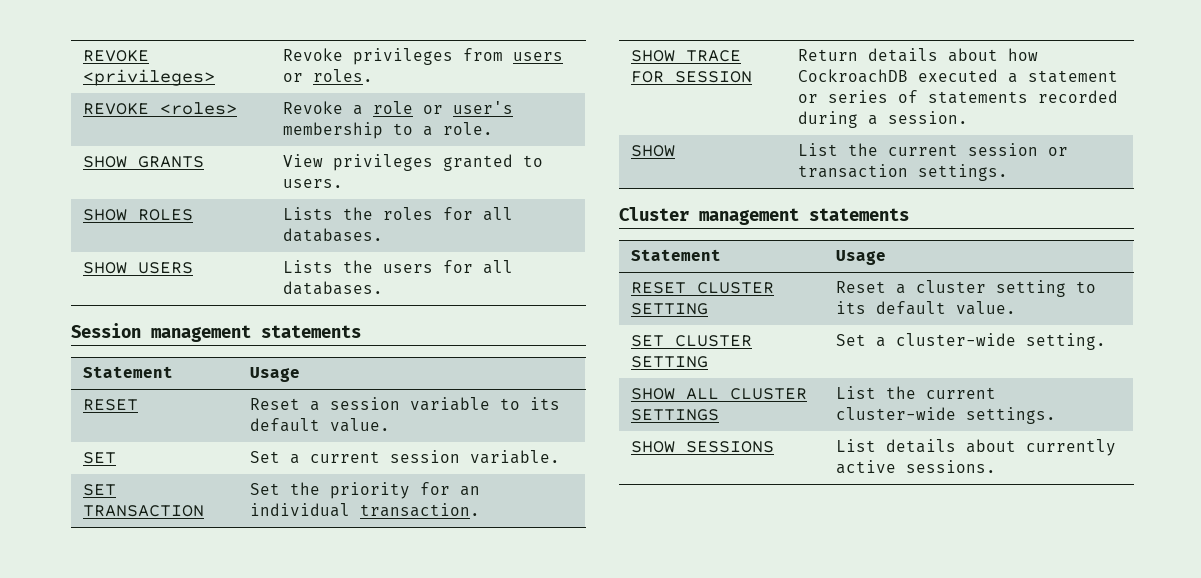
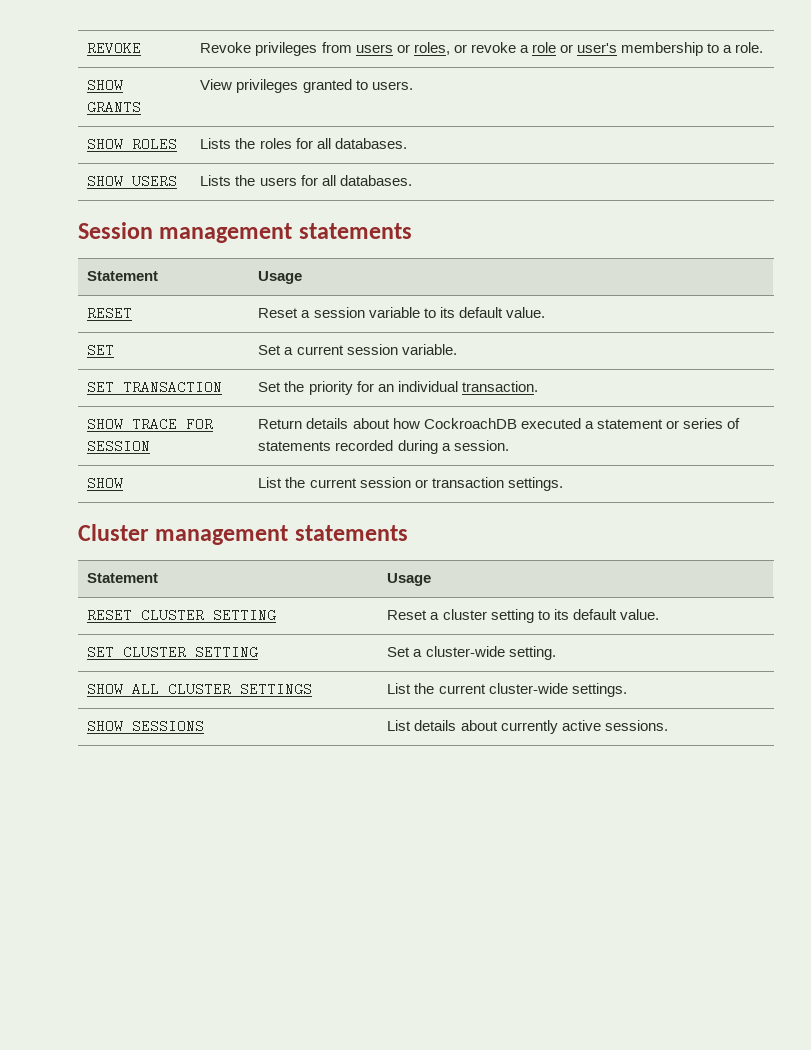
[83,50,150,62] [83,69,216,86] REVOKE <privileges> -> [87,41,142,55] REVOKE
[313,69,374,82] [83,102,238,115] [283,101,344,114] roles. // REVOKE <roles> | Revoke -> [413,42,516,55] roles, or revoke

